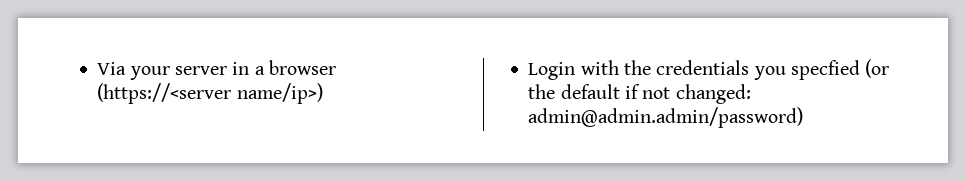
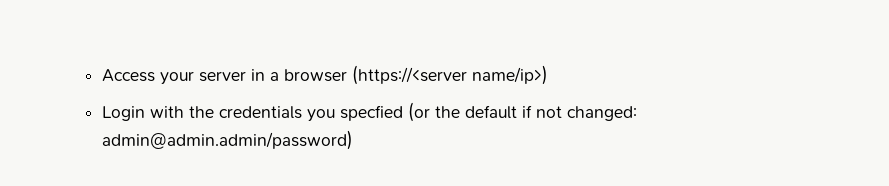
[97,62,127,75] Via -> [102,69,156,82] Access

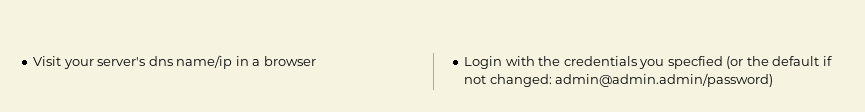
[102,69,247,85] Access your server -> [33,55,233,69] Visit your server's dns name/ip
[352,65,549,85] (https://<server name/ip>) -> (316, 61) none

